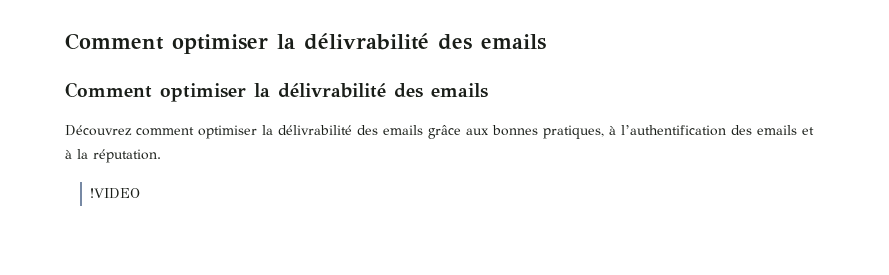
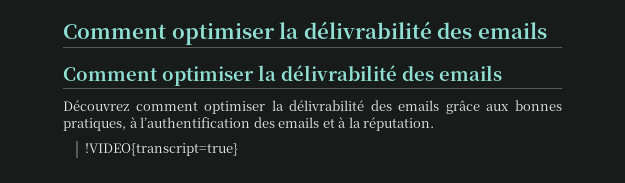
[89,188,140,199] !VIDEO -> [85,143,239,156] !VIDEO{transcript=true}

